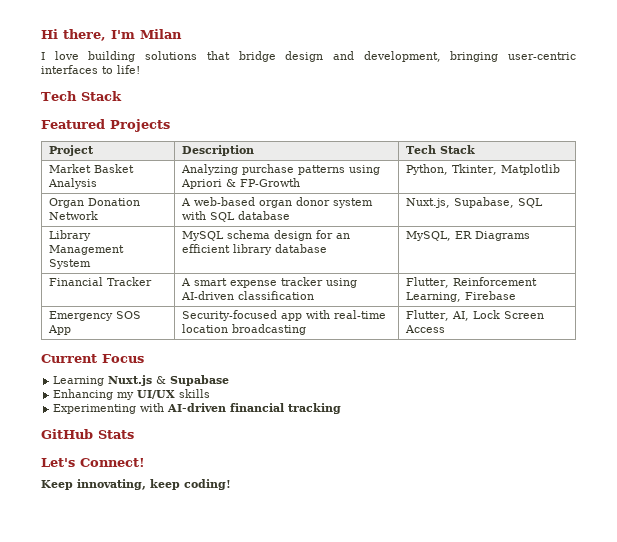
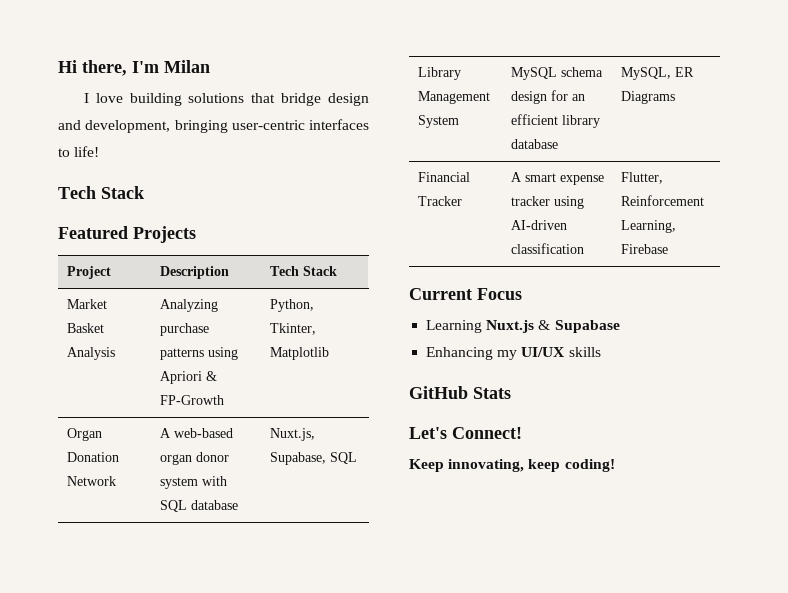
[49,311,142,321] [48,325,72,335] [182,310,387,321] [182,324,307,335] [406,310,545,321] [405,325,446,333] // Emergency SOS App | Security-focused app with real-time location broadcasting | Flutter, AI, Lock Screen Access -> (668, 249) none
[53,403,342,414] // Experimenting with AI-driven financial tracking -> (601, 352) none

